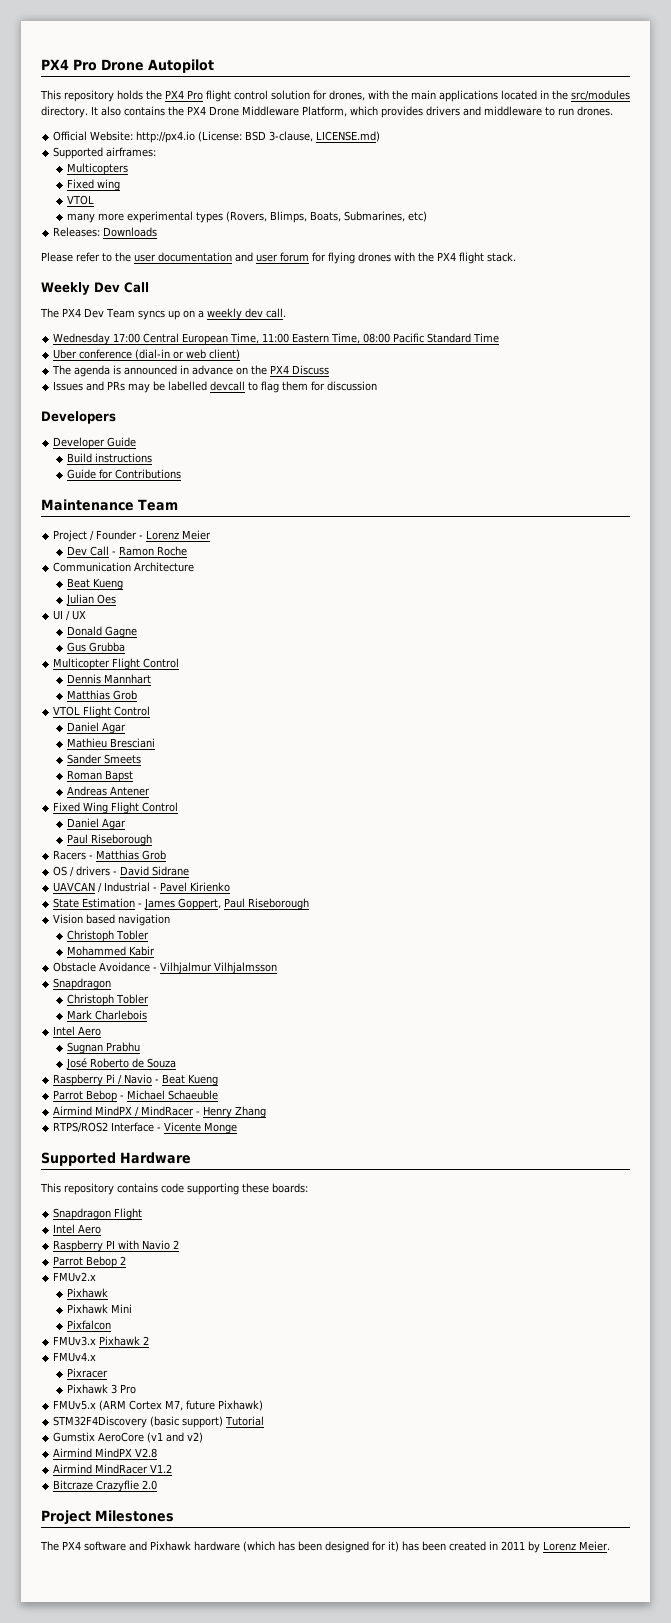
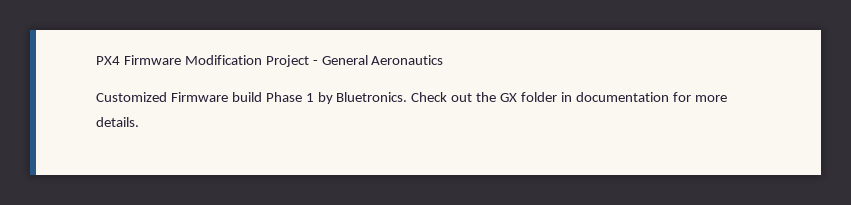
[41,59,214,73] [40,90,630,102] [41,106,613,118] [53,131,381,143] [53,147,157,159] [66,163,128,175] [66,179,120,191] [66,195,94,205] [66,211,427,223] [53,227,158,237] [41,252,516,264] [41,282,149,295] [40,308,286,320] [53,333,500,345] [53,349,241,360] [52,365,330,377] [53,381,378,393] [41,411,116,424] [53,437,137,449] [66,453,152,463] [66,469,181,479] [41,499,178,511] [53,530,212,542] [66,546,187,556] [53,562,195,572] [66,578,123,590] [65,594,116,606] [53,610,87,621] [66,626,137,638] [66,642,125,652] [53,658,180,670] [66,674,151,684] [66,690,137,700] [53,706,151,718] [66,722,126,734] [66,738,155,748] [66,754,141,764] [66,770,133,782] [66,786,150,796] [53,802,179,814] [66,818,126,830] [66,834,152,846] [53,850,167,860] [53,866,190,877] [53,882,231,893] [53,898,310,910] [53,914,171,926] [66,930,149,942] [66,946,155,956] [53,962,278,974] [53,978,112,990] [66,994,149,1006] [66,1010,147,1020] [53,1026,102,1036] [66,1042,140,1054] [65,1058,176,1070] [53,1074,219,1086] [53,1090,219,1102] [53,1106,267,1118] [53,1122,238,1134] [41,1152,191,1166] [40,1183,308,1195] [53,1208,143,1220] [53,1224,102,1234] [53,1240,180,1252] [53,1256,127,1268] [53,1272,97,1282] [66,1288,108,1298] [66,1304,132,1314] [66,1320,111,1330] [53,1336,150,1346] [53,1352,97,1362] [66,1368,108,1378] [66,1384,136,1394] [53,1400,264,1411] [53,1416,265,1428] [53,1432,204,1443] [53,1448,158,1458] [53,1464,173,1474] [53,1480,158,1492] [41,1510,174,1525] [40,1541,610,1553] PX4 Pro Drone Autopilot // This repository holds the PX4 Pro flight control solution for drones, with the main applications located in the src/modules directory. It also contains the PX4 Drone Middleware Platform, which provides drivers and middleware to run drones. // Official Website: http://px4.io (License: BSD 3-clause, LICENSE.md) // Supported airframes: // Multicopters // Fixed wing // VTOL // many more experimental types (Rovers, Blimps, Boats, Submarines, etc) // Releases: Downloads // Please refer to the user documentation and user forum for flying drones with the PX4 flight stack. // Weekly Dev Call // The PX4 Dev Team syncs up on a weekly dev call. // Wednesday 17:00 Central European Time, 11:00 Eastern Time, 08:00 Pacific Standard Time // Uber conference (dial-in or web client) // The agenda is announced in advance on the PX4 Discuss // Issues and PRs may be labelled devcall to flag them for discussion // Developers // Developer Guide // Build instructions // Guide for Contributions // Maintenance Team // Project / Founder - Lorenz Meier // Dev Call - Ramon Roche // Communication Architecture // Beat Kueng // Julian Oes // UI / UX // Donald Gagne // Gus Grubba // Multicopter Flight Control // Dennis Mannhart // Matthias Grob // VTOL Flight Control // Daniel Agar // Mathieu Bresciani // Sander Smeets // Roman Bapst // Andreas Antener // Fixed Wing Flight Control // Daniel Agar // Paul Riseborough // Racers - Matthias Grob // OS / drivers - David Sidrane // UAVCAN / Industrial - Pavel Kirienko // State Estimation - James Goppert, Paul Riseborough // Vision based navigation // Christoph Tobler // Mohammed Kabir // Obstacle Avoidance - Vilhjalmur Vilhjalmsson // Snapdragon // Christoph Tobler // Mark Charlebois // Intel Aero // Sugnan Prabhu // José Roberto de Souza // Raspberry Pi / Navio - Beat Kueng // Parrot Bebop - Michael Schaeuble // Airmind MindPX / MindRacer - Henry Zhang // RTPS/ROS2 Interface - Vicente Monge // Supported Hardware // This repository contains code supporting these boards: // Snapdragon Flight // Intel Aero // Raspberry PI with Navio 2 // Parrot Bebop 2 // FMUv2.x // Pixhawk // Pixhawk Mini // Pixfalcon // FMUv3.x Pixhawk 2 // FMUv4.x // Pixracer // Pixhawk 3 Pro // FMUv5.x (ARM Cortex M7, future Pixhawk) // STM32F4Discovery (basic support) Tutorial // Gumstix AeroCore (v1 and v2) // Airmind MindPX V2.8 // Airmind MindRacer V1.2 // Bitcraze Crazyflie 2.0 // Project Milestones // The PX4 software and Pixhawk hardware (which has been designed for it) has been created in 2011 by Lorenz Meier. -> [96,55,444,67] [96,92,727,104] [96,117,139,127] PX4 Firmware Modification Project - General Aeronautics // Customized Firmware build Phase 1 by Bluetronics. Check out the GX folder in documentation for more details.

